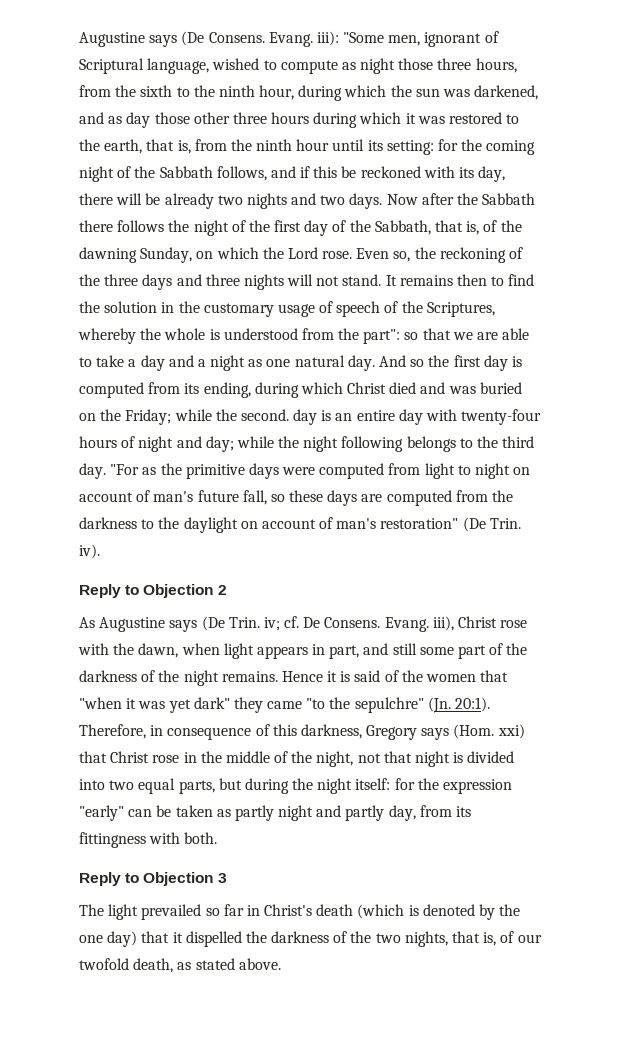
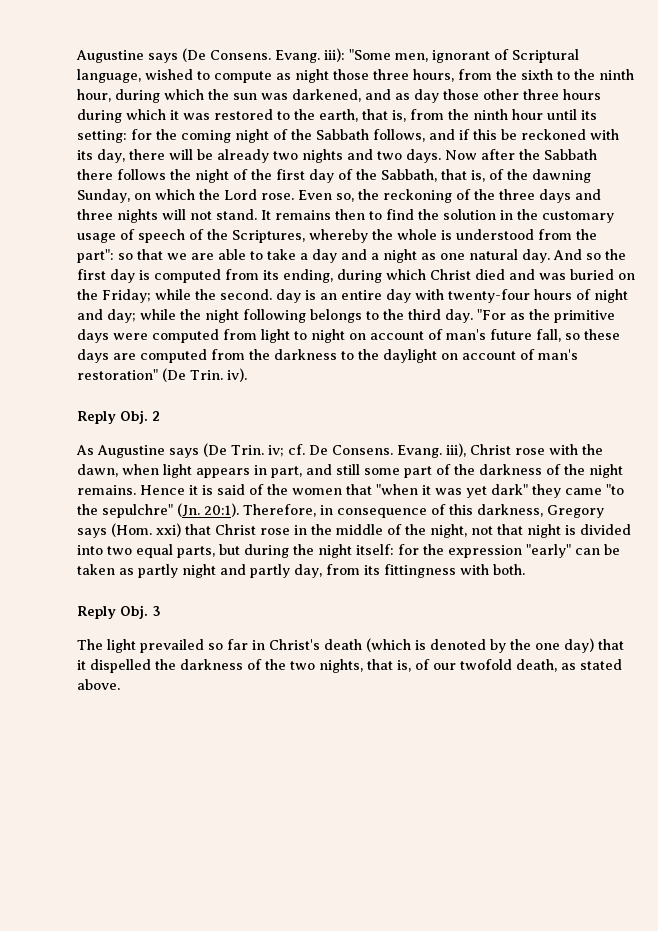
[125,584,214,598] to Objection -> [120,410,148,424] Obj.
[125,872,214,886] to Objection -> [120,605,148,619] Obj.

